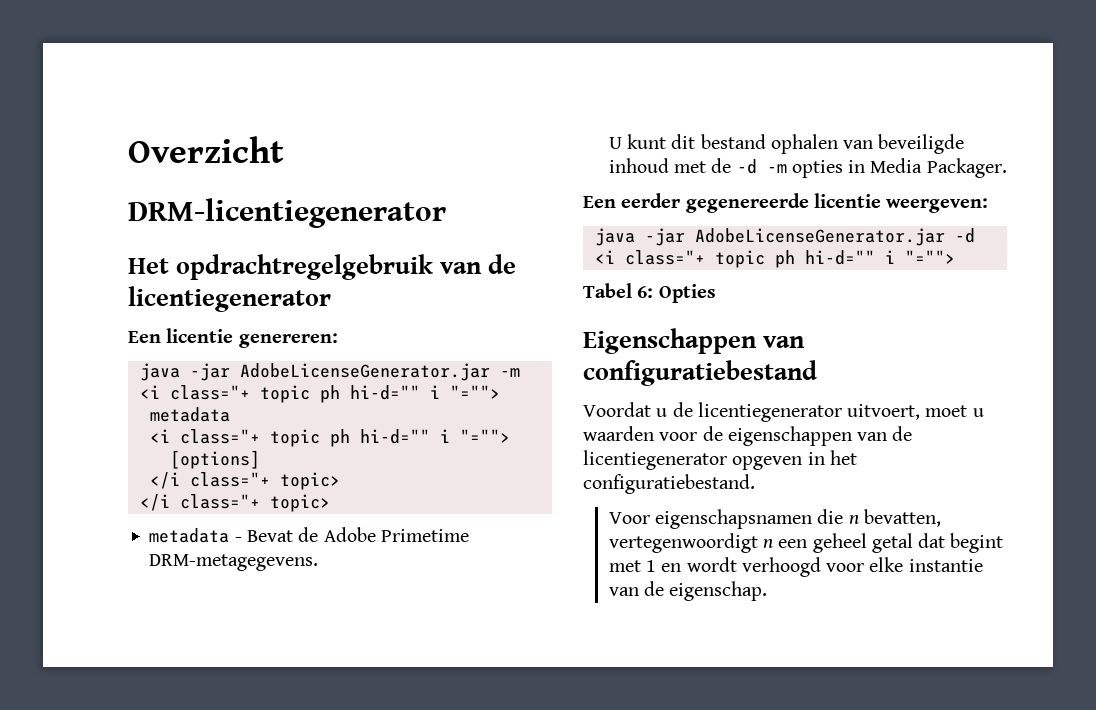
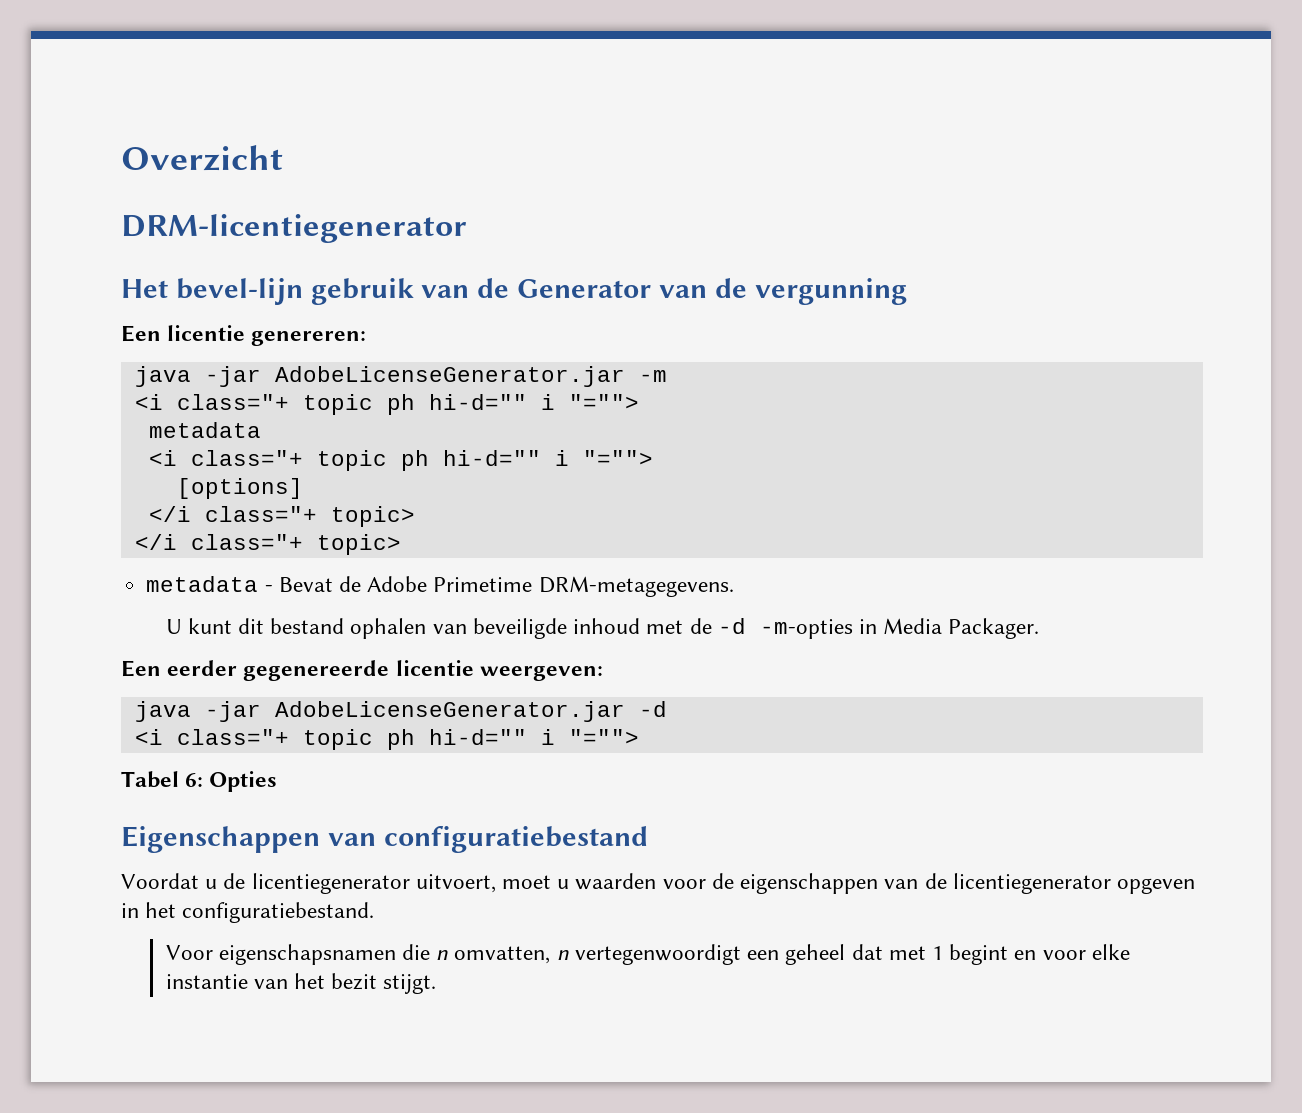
[176,254,517,280] [128,286,331,312] opdrachtregelgebruik van de licentiegenerator -> [175,278,907,305] bevel-lijn gebruik van de Generator van de vergunning
[766,160,843,178] -m opties -> [759,619,853,639] -m-opties
[863,509,941,527] [608,533,1004,553] [608,557,821,577] bevatten, vertegenwoordigt n een geheel getal dat begint met 1 en wordt verhoogd -> [454,944,1037,965] omvatten, n vertegenwoordigt een geheel dat met 1 begint en
[644,581,768,601] de eigenschap. -> [294,973,437,994] het bezit stijgt.

